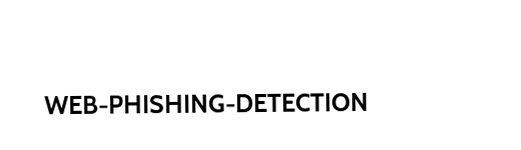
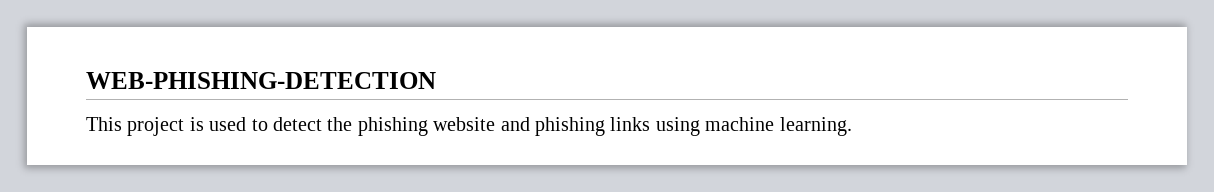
(369, 103) none -> [86,117,852,136] // This project is used to detect the phishing website and phishing links using machine learning.

